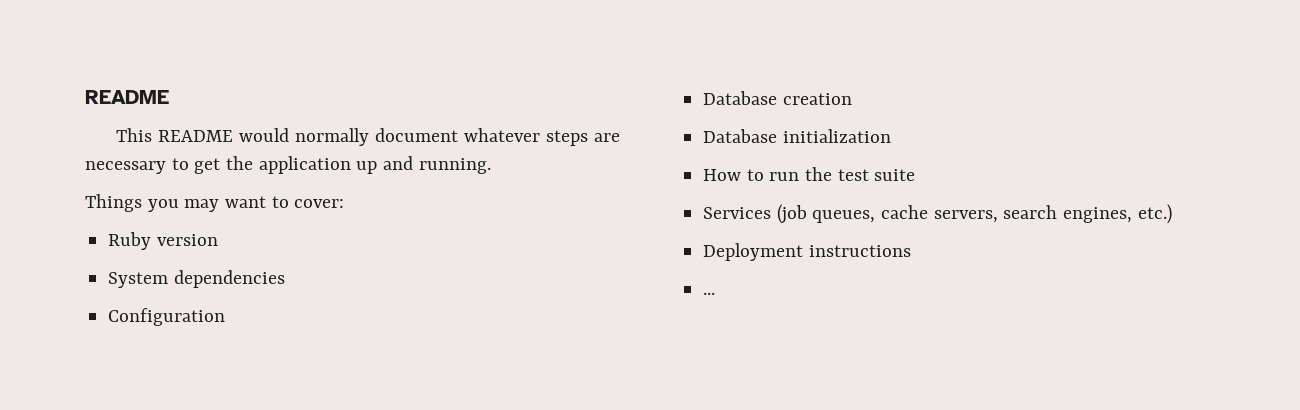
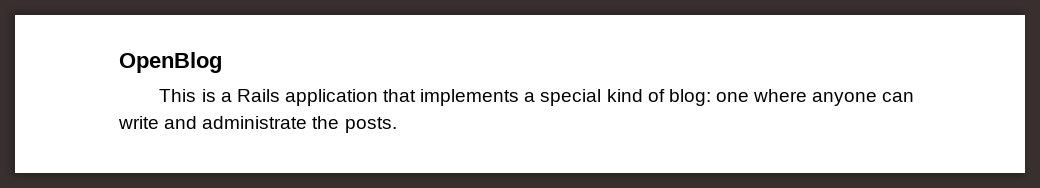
[85,90,169,104] README -> [119,52,222,73] OpenBlog
[158,128,620,146] [85,156,491,174] [85,194,345,212] [108,232,218,250] [108,270,285,288] [108,308,226,326] [703,91,852,105] [703,129,891,143] [703,167,916,181] [703,204,1172,224] [703,243,911,261] [703,292,716,295] README would normally document whatever steps are necessary to get the application up and running. // Things you may want to cover: // Ruby version // System dependencies // Configuration // Database creation // Database initialization // How to run the test suite // Services (job queues, cache servers, search engines, etc.) // Deployment instructions // ... -> [201,89,915,106] [118,116,397,133] is a Rails application that implements a special kind of blog: one where anyone can write and administrate the posts.

